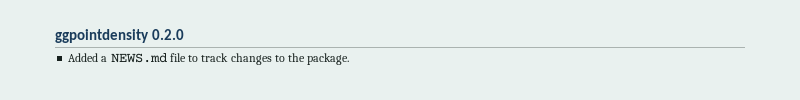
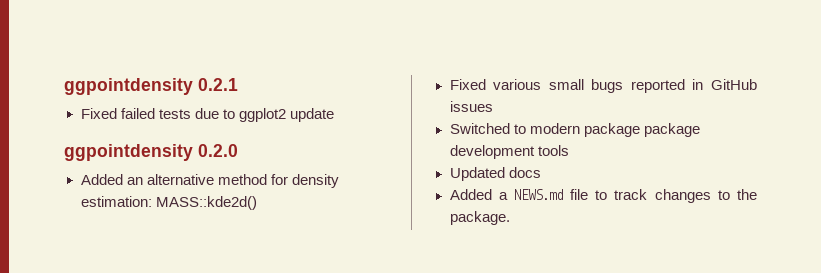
[55,29,184,43] ggpointdensity 0.2.0 -> [64,78,238,95] [80,108,334,122] [64,144,238,161] [80,174,339,188] [80,196,257,210] [449,79,757,93] [449,101,493,112] [449,123,700,137] [449,145,569,159] [449,167,541,181] ggpointdensity 0.2.1 // Fixed failed tests due to ggplot2 update // ggpointdensity 0.2.0 // Added an alternative method for density estimation: MASS::kde2d() // Fixed various small bugs reported in GitHub issues // Switched to modern package package development tools // Updated docs

